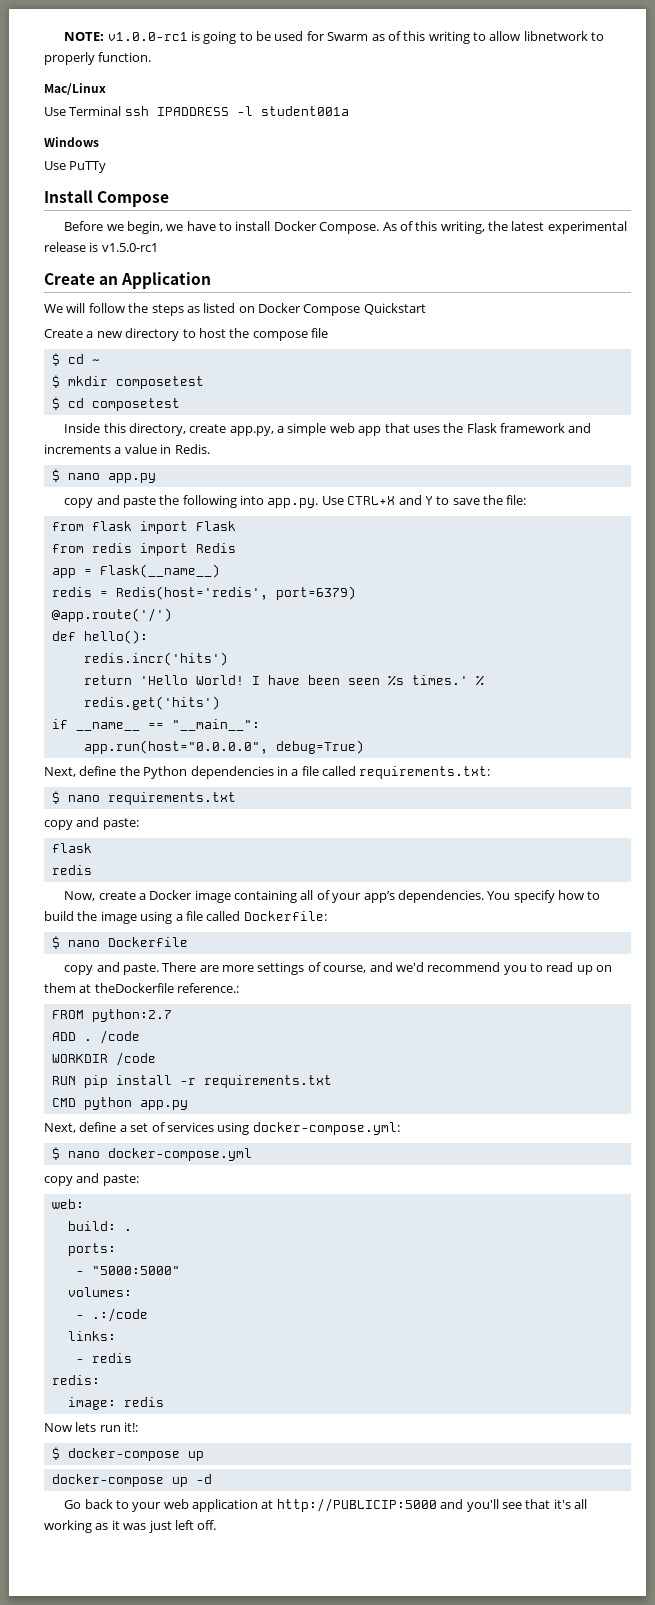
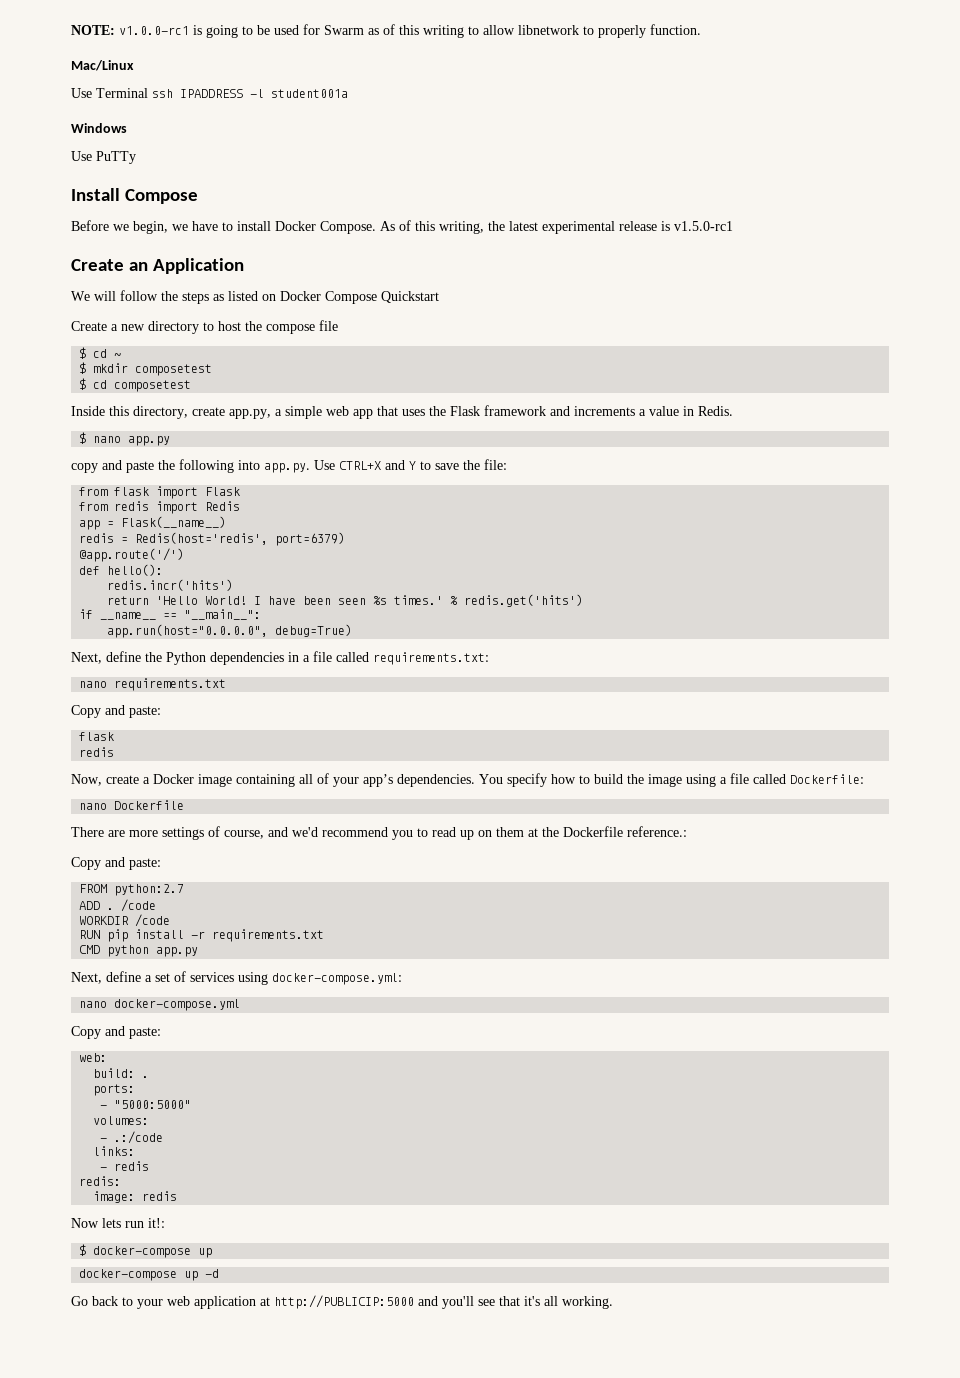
[51,791,60,804] $ -> (489, 658) none
[44,820,73,830] copy -> [71,705,101,718] Copy
[51,936,60,949] $ -> (864, 779) none
[64,962,159,975] copy and paste. -> (185, 805) none
[94,983,174,993] theDockerfile -> [542,826,623,837] the Dockerfile
(240, 988) none -> [71,857,161,870] // Copy and paste:
[51,1147,60,1160] $ -> (402, 979) none
[44,1176,73,1186] copy -> [71,1026,101,1039] Copy
[44,1520,217,1533] working as it was just left off. -> [562,1296,613,1309] working.

